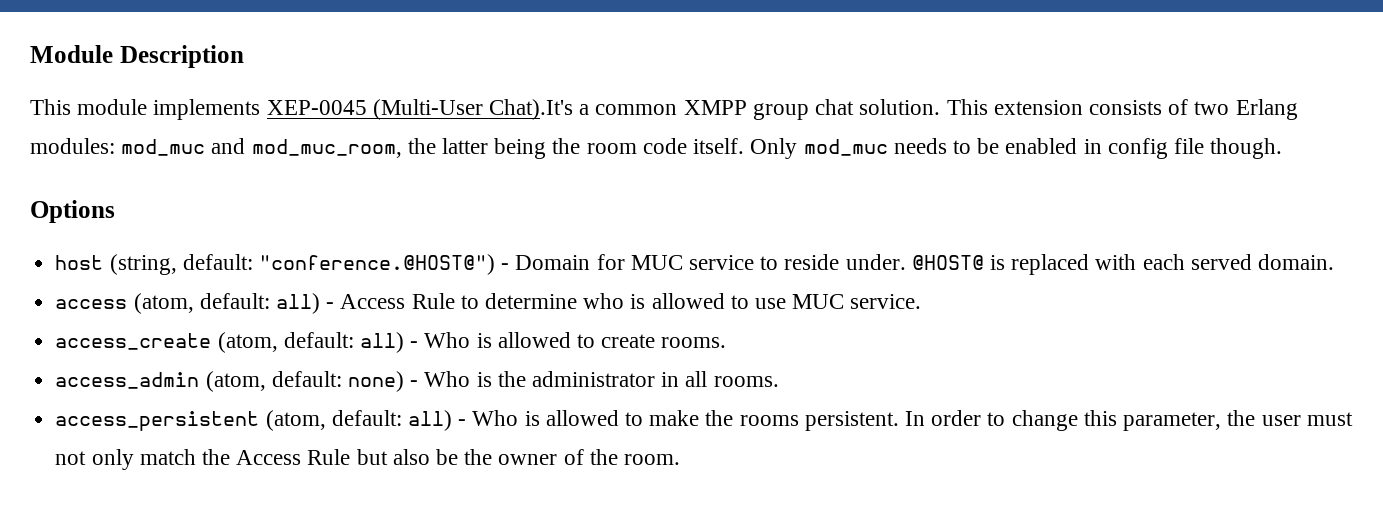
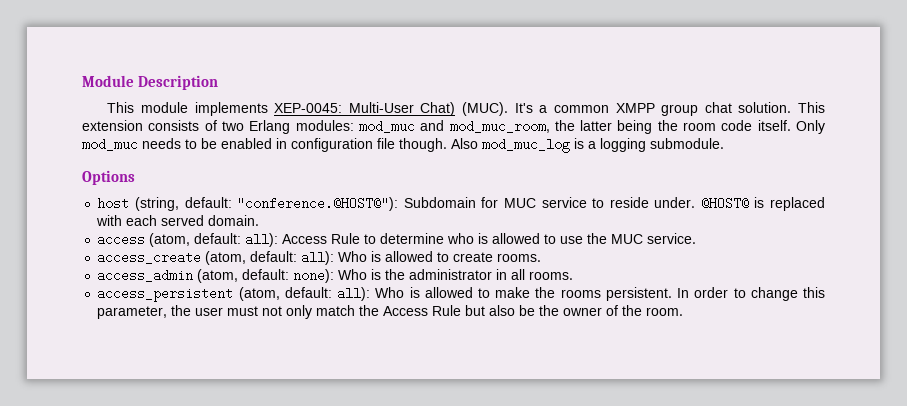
[266,99,574,120] XEP-0045 (Multi-User Chat).It's -> [274,102,533,116] XEP-0045: Multi-User Chat) (MUC). It's
[1107,138,1168,159] config -> [291,138,373,152] configuration
(1283, 148) none -> [451,138,724,153] Also mod_muc_log is a logging submodule.
[258,254,591,275] "conference.@HOST@") - Domain -> [237,197,476,211] "conference.@HOST@"): Subdomain
[275,293,335,314] all) - -> [245,233,279,247] all):
(787, 303) none -> [587,233,608,244] the
[359,332,419,353] all) - -> [301,251,335,265] all):
[347,371,419,392] none) - -> [293,269,335,283] none):
[407,410,467,431] all) - -> [337,287,371,301] all):

